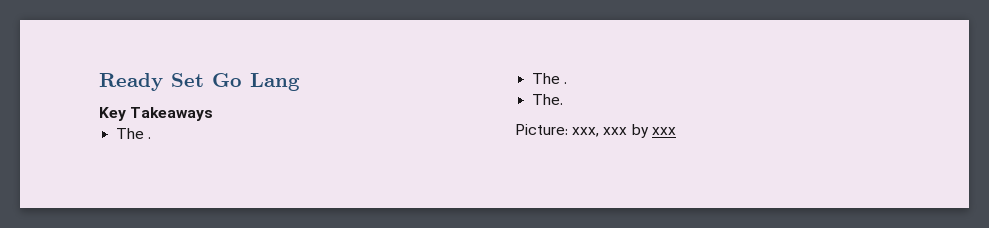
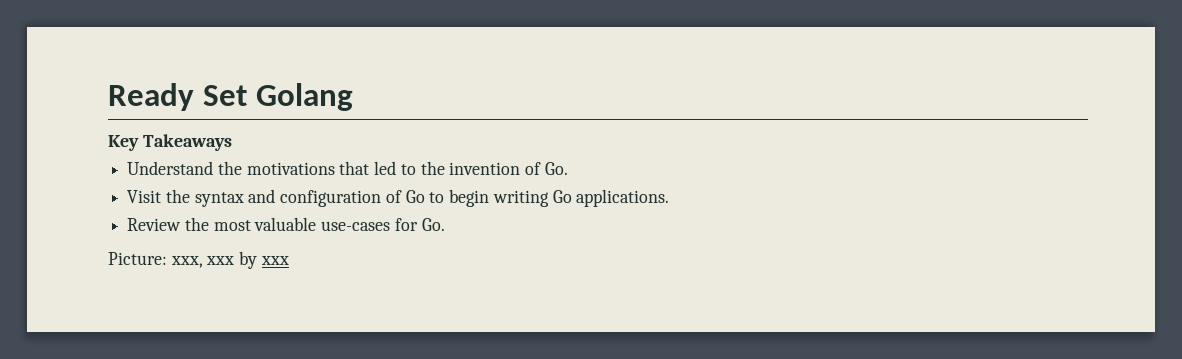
[212,73,300,91] Go Lang -> [255,83,353,111] Golang
[116,128,152,139] [532,73,568,84] [532,94,564,105] The . // The . // The. -> [127,161,568,175] [127,189,670,207] [127,217,445,231] Understand the motivations that led to the invention of Go. // Visit the syntax and configuration of Go to begin writing Go applications. // Review the most valuable use-cases for Go.

